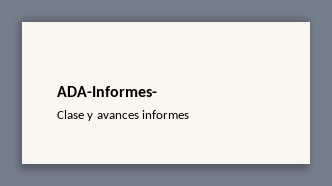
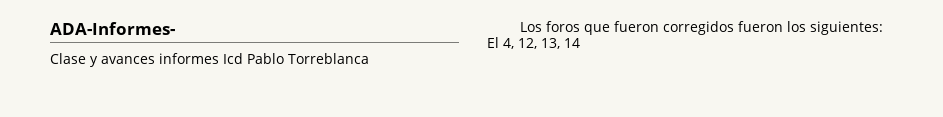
(190, 114) none -> [223,53,369,64] [519,21,883,35] [487,37,580,49] Icd Pablo Torreblanca // Los foros que fueron corregidos fueron los siguientes: El 4, 12, 13, 14

